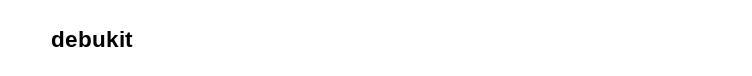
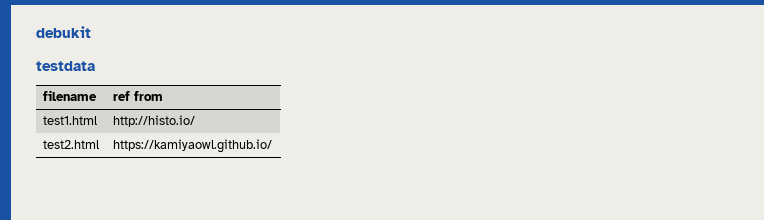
(133, 39) none -> [36,61,95,71] [42,90,97,101] [112,91,163,101] [42,116,97,125] [112,115,195,127] [42,140,99,149] [112,139,272,153] // testdata // filename | ref from // test1.html | http://histo.io/ // test2.html | https://kamiyaowl.github.io/

